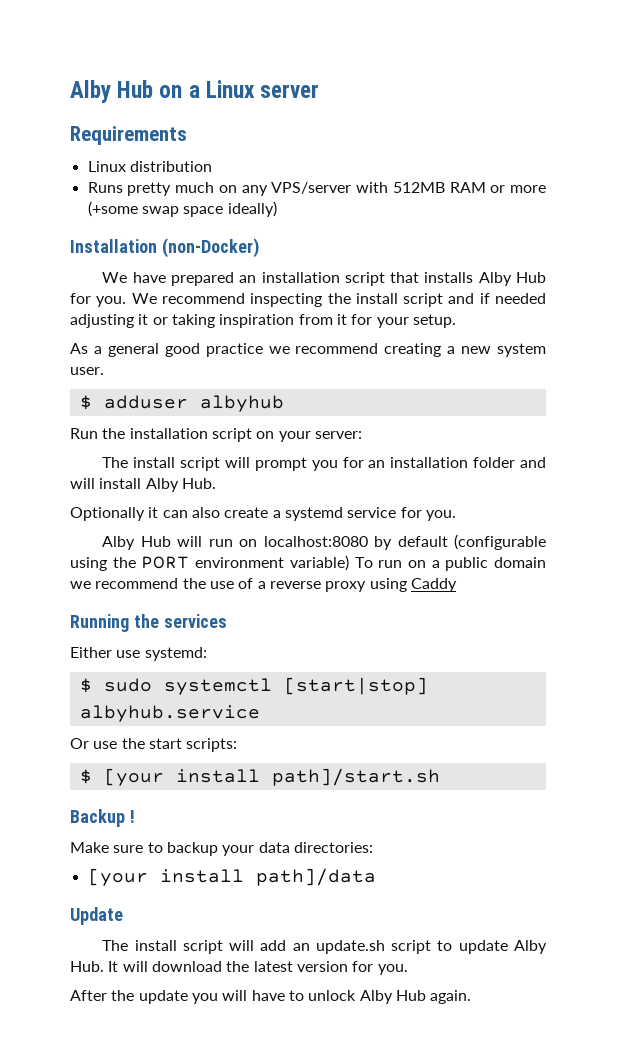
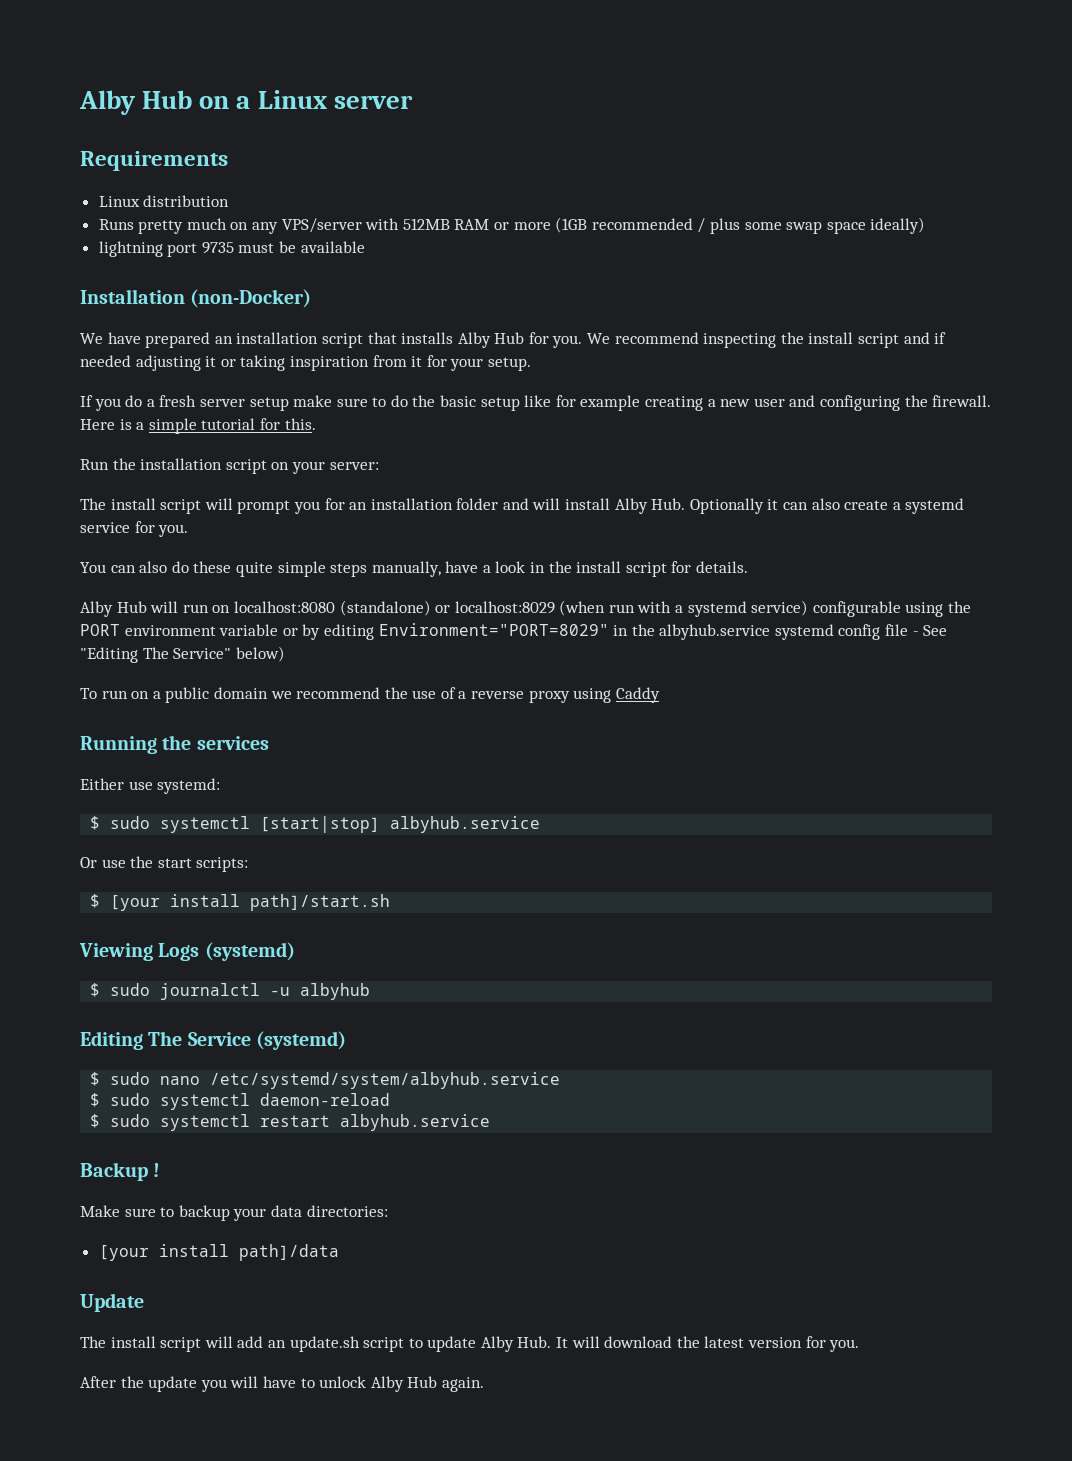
[87,201,277,217] (+some swap space ideally) -> [555,217,926,234] [98,241,365,257] (1GB recommended / plus some swap space ideally) // lightning port 9735 must be available
[70,343,546,357] [70,367,104,375] [79,395,284,412] As a general good practice we recommend creating a new system user. // $ adduser albyhub -> [80,395,992,411] [80,418,316,434] If you do a fresh server setup make sure to do the basic setup like for example creating a new user and configuring the firewall. Here is a simple tutorial for this.
(216, 483) // -> (686, 504) none
(456, 515) none -> [80,561,749,577] // You can also do these quite simple steps manually, have a look in the install script for details.
[374,534,546,550] [70,555,349,571] by default (configurable using the PORT environment variable) -> [339,600,972,617] [80,623,948,640] [80,646,285,663] (standalone) or localhost:8029 (when run with a systemd service) configurable using the PORT environment variable or by editing Environment="PORT=8029" in the albyhub.service systemd config file - See "Editing The Service" below) //
(440, 777) none -> [79,942,295,961] [90,983,371,1000] [80,1031,346,1050] [90,1072,561,1089] [90,1093,391,1110] [90,1114,491,1131] // Viewing Logs (systemd) // $ sudo journalctl -u albyhub // Editing The Service (systemd) // $ sudo nano /etc/systemd/system/albyhub.service // $ sudo systemctl daemon-reload // $ sudo systemctl restart albyhub.service

